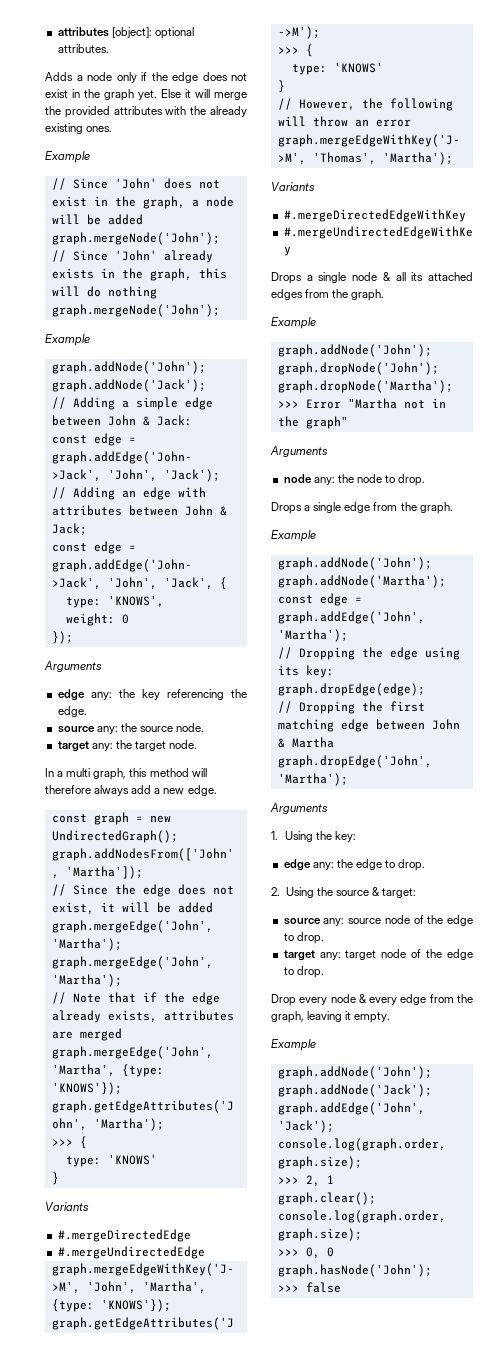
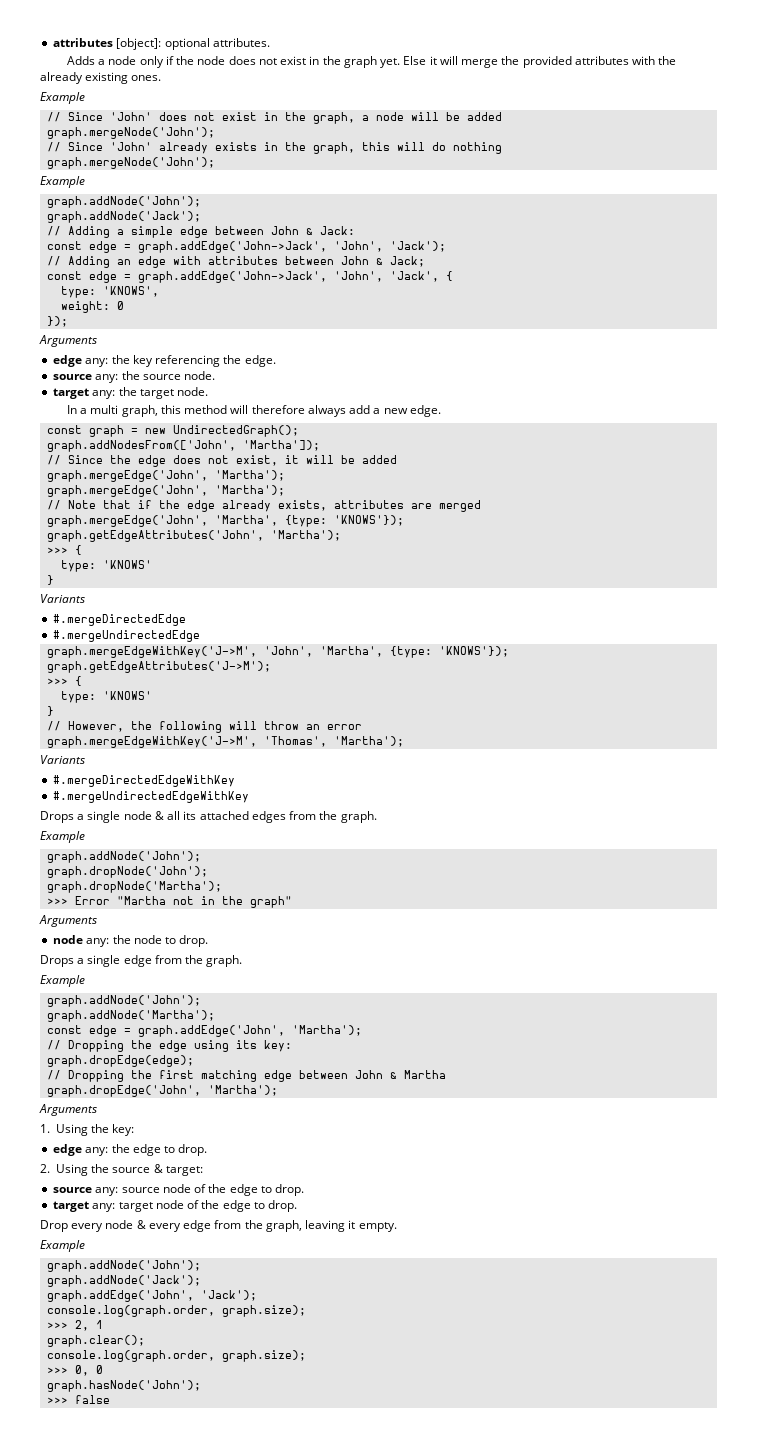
[172,72,198,83] edge -> [197,56,226,65] node

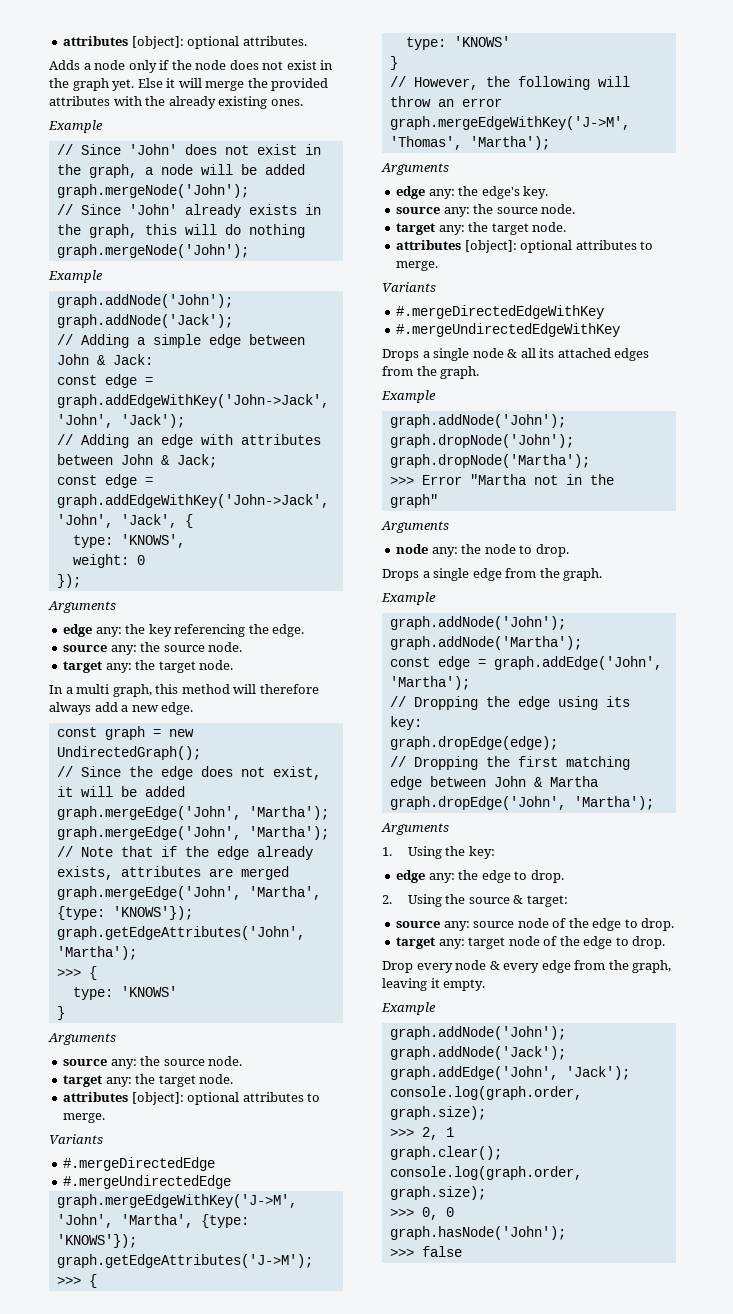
[138,241,328,253] graph.addEdge('John->Jack', -> [56,394,329,408] graph.addEdgeWithKey('John->Jack',
[138,271,328,283] graph.addEdge('John->Jack', -> [56,494,329,508] graph.addEdgeWithKey('John->Jack',
[47,440,321,452] // graph.addNodesFrom(['John', 'Martha']); -> (201, 753) none
(55, 580) none -> [48,1033,116,1045] [63,1056,243,1069] [63,1074,234,1087] [63,1092,321,1105] [63,1113,106,1123] // Arguments // source any: the source node. // target any: the target node. // attributes [object]: optional attributes to merge.
(405, 741) none -> [381,163,449,175] [396,186,549,199] [396,204,576,217] [396,222,567,235] [396,240,654,253] [396,261,439,271] // Arguments // edge any: the edge's key. // source any: the source node. // target any: the target node. // attributes [object]: optional attributes to merge.

